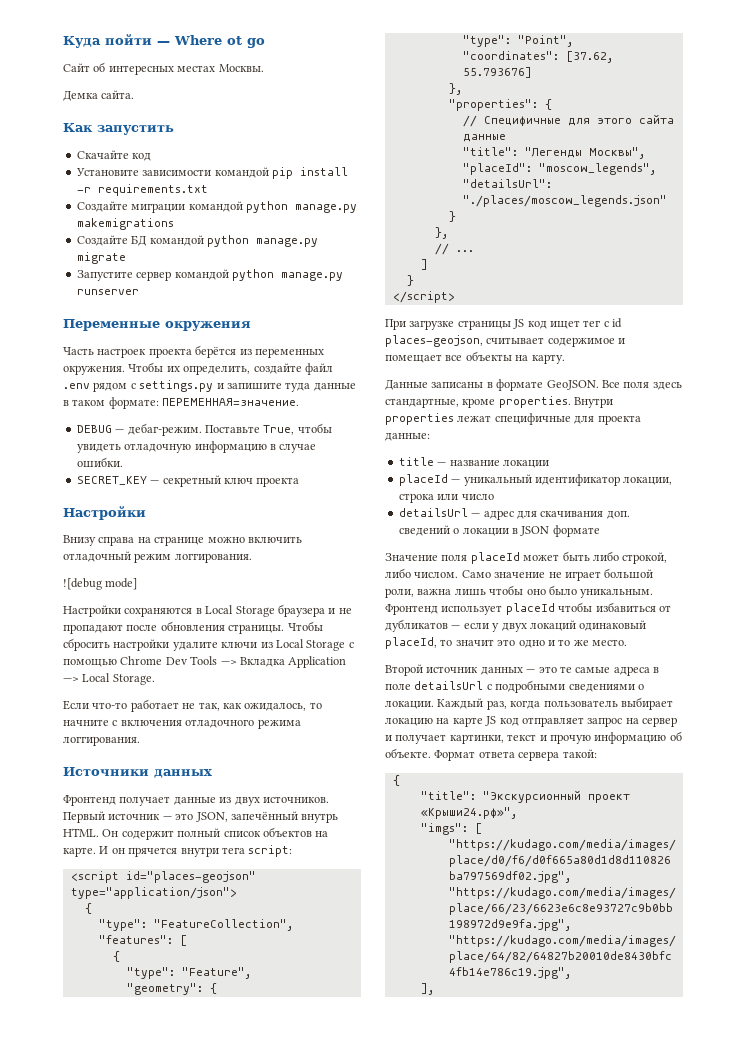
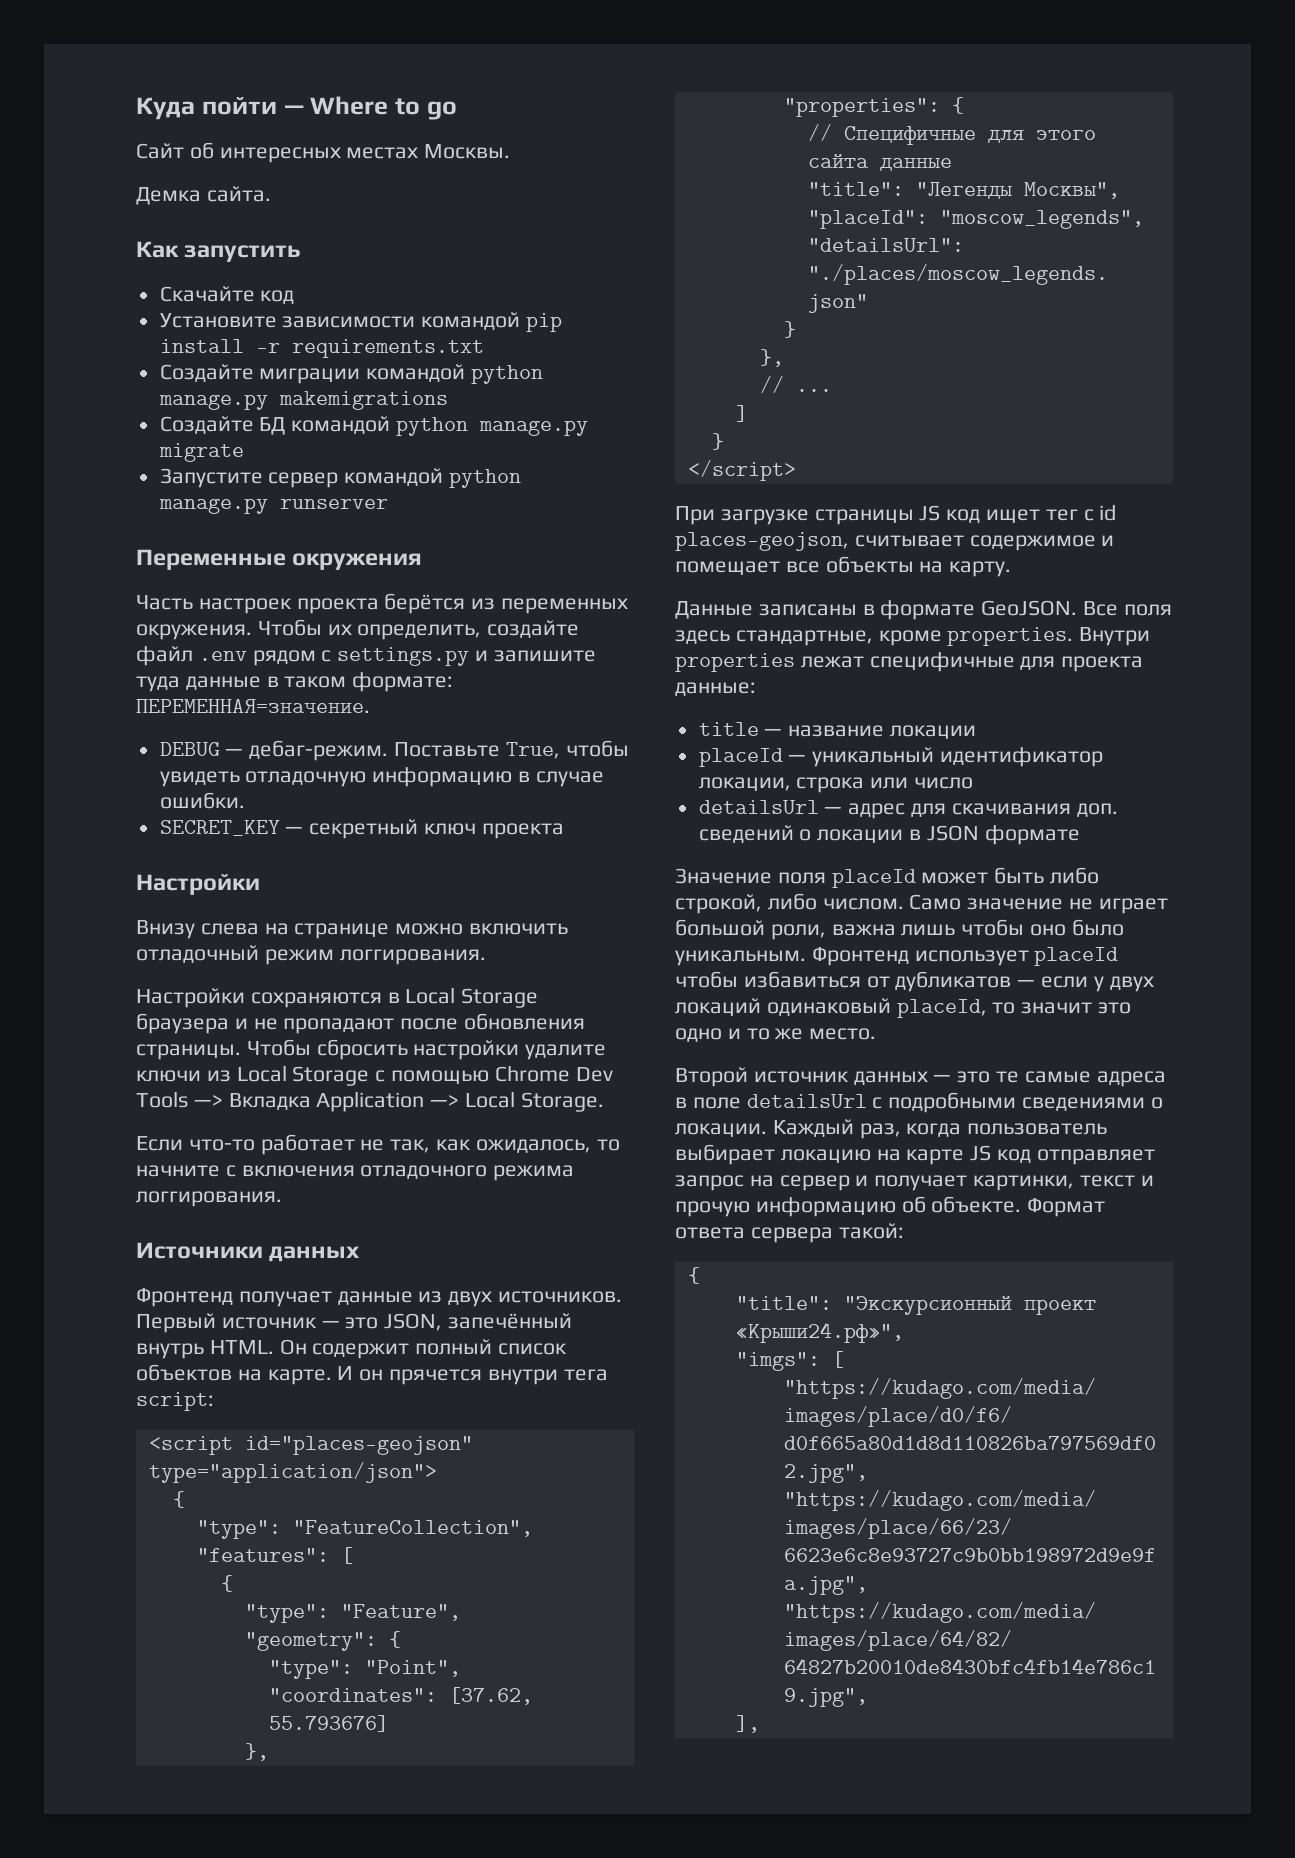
[227,36,242,45] ot -> [395,98,420,115] to
[98,536,135,546] справа -> [200,923,259,935] слева
[63,578,138,590] // ![debug mode] -> (486, 957) none

